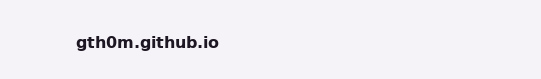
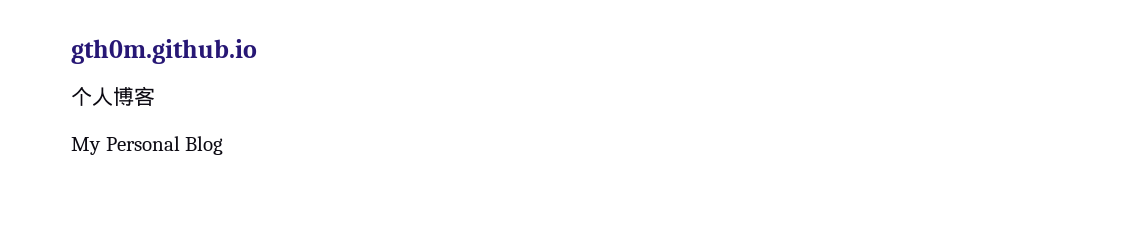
(219, 43) none -> [71,86,155,106] [71,136,224,155] // 个人博客 // My Personal Blog

